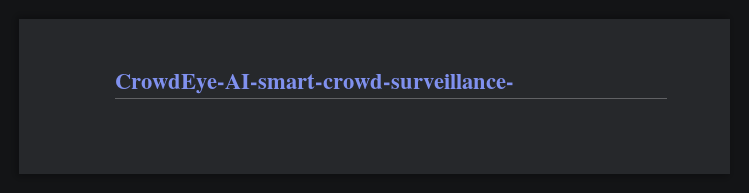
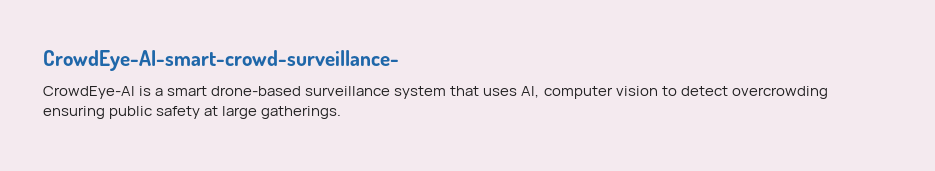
(514, 84) none -> [43,86,828,99] [43,106,342,119] // CrowdEye-AI is a smart drone-based surveillance system that uses AI, computer vision to detect overcrowding ensuring public safety at large gatherings.

